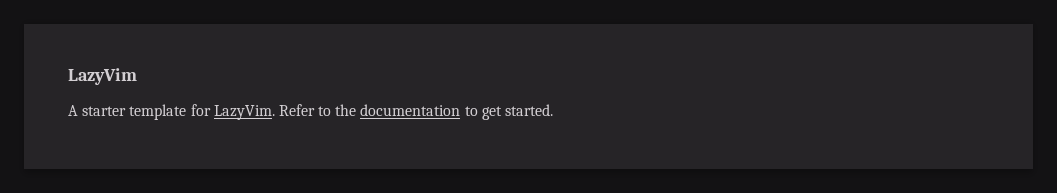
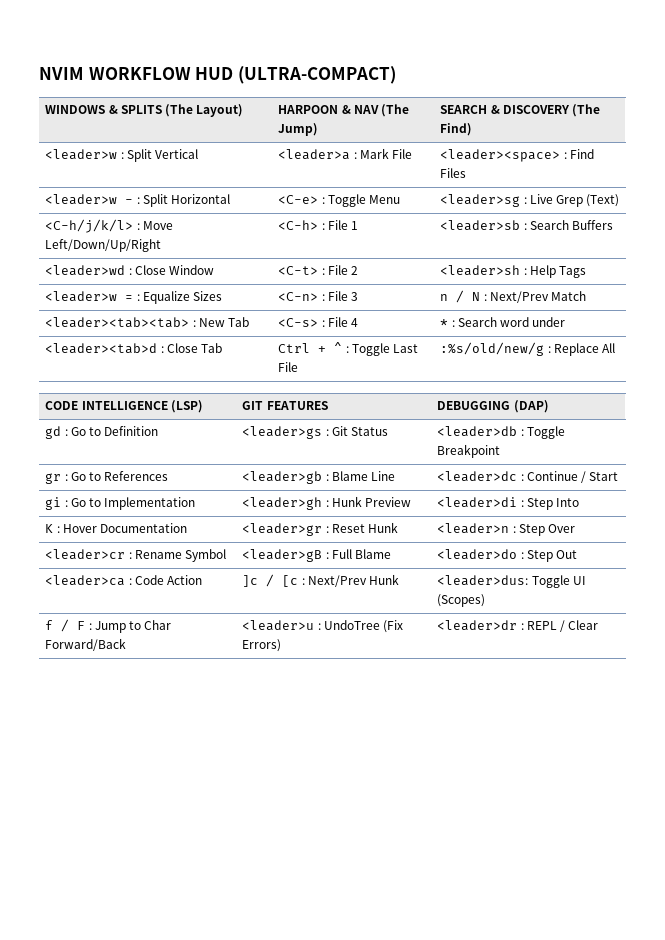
[68,68,137,85] [68,104,554,120] LazyVim // A starter template for LazyVim. Refer to the documentation to get started. -> [39,66,396,84] [45,104,244,117] [278,104,410,117] [278,123,319,136] [440,104,601,117] [440,123,473,136] [45,149,199,162] [278,148,413,160] [440,149,594,162] [440,168,467,178] [45,194,231,207] [278,194,401,207] [440,194,620,207] [45,219,173,233] [45,239,162,252] [278,220,359,230] [440,220,614,231] [45,265,215,276] [278,265,359,275] [440,265,587,278] [45,291,223,304] [278,291,359,301] [440,290,587,303] [45,317,250,328] [278,317,359,327] [440,317,566,327] [45,343,223,354] [278,342,419,356] [278,362,299,372] [440,342,616,356] [45,400,203,413] [242,401,328,410] [437,400,549,413] [45,426,159,439] [242,426,389,439] [437,426,565,439] [437,444,501,458] [45,471,169,484] [242,471,396,484] [437,471,619,483] [45,497,196,510] [242,496,412,510] [437,497,580,510] [45,523,188,533] [242,522,399,536] [437,523,576,536] [45,549,227,562] [242,549,392,562] [437,549,578,562] [45,575,203,586] [242,574,400,587] [437,575,586,588] [437,594,486,607] [45,619,172,633] [45,638,127,651] [242,620,404,633] [242,639,282,652] [437,620,599,632] NVIM WORKFLOW HUD (ULTRA-COMPACT) // WINDOWS & SPLITS (The Layout) | HARPOON & NAV (The Jump) | SEARCH & DISCOVERY (The Find) // <leader>w : Split Vertical | <leader>a : Mark File | <leader><space> : Find Files // <leader>w - : Split Horizontal | <C-e> : Toggle Menu | <leader>sg : Live Grep (Text) // <C-h/j/k/l> : Move Left/Down/Up/Right | <C-h> : File 1 | <leader>sb : Search Buffers // <leader>wd : Close Window | <C-t> : File 2 | <leader>sh : Help Tags // <leader>w = : Equalize Sizes | <C-n> : File 3 | n / N : Next/Prev Match // <leader><tab><tab> : New Tab | <C-s> : File 4 | * : Search word under // <leader><tab>d : Close Tab | Ctrl + ^ : Toggle Last File | :%s/old/new/g : Replace All // CODE INTELLIGENCE (LSP) | GIT FEATURES | DEBUGGING (DAP) // gd : Go to Definition | <leader>gs : Git Status | <leader>db : Toggle Breakpoint // gr : Go to References | <leader>gb : Blame Line | <leader>dc : Continue / Start // gi : Go to Implementation | <leader>gh : Hunk Preview | <leader>di : Step Into // K : Hover Documentation | <leader>gr : Reset Hunk | <leader>n : Step Over // <leader>cr : Rename Symbol | <leader>gB : Full Blame | <leader>do : Step Out // <leader>ca : Code Action | ]c / [c : Next/Prev Hunk | <leader>dus: Toggle UI (Scopes) // f / F : Jump to Char Forward/Back | <leader>u : UndoTree (Fix Errors) | <leader>dr : REPL / Clear

